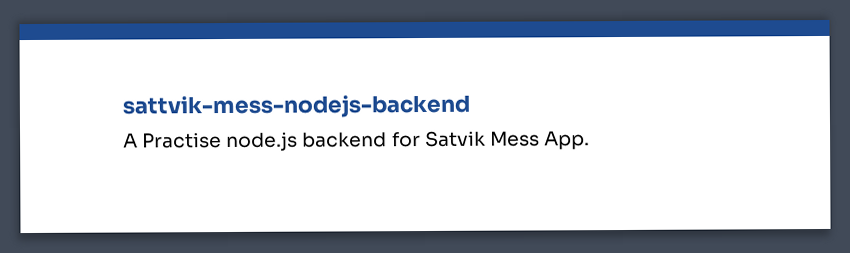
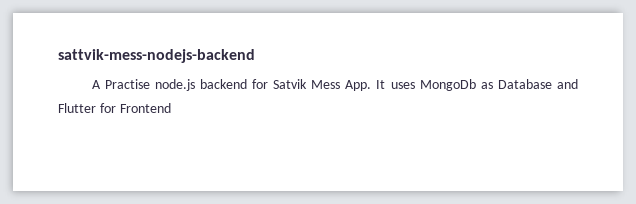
(590, 140) none -> [376,79,578,91] [58,103,171,113] It uses MongoDb as Database and Flutter for Frontend

